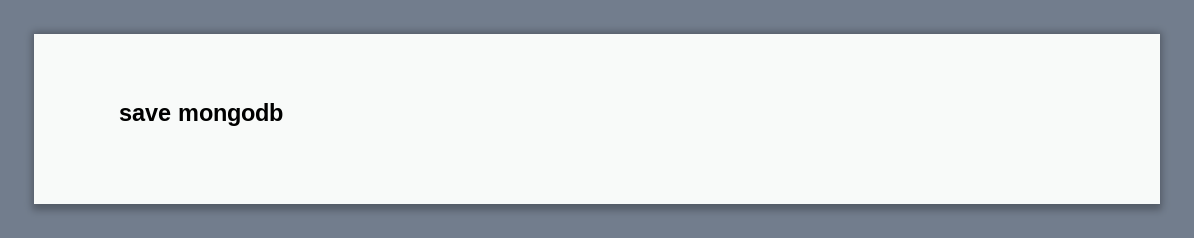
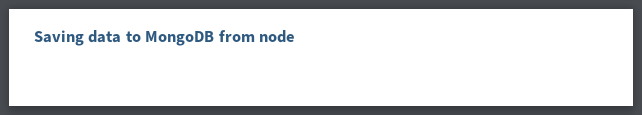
[119,103,283,126] save mongodb -> [34,30,296,46] Saving data to MongoDB from node

